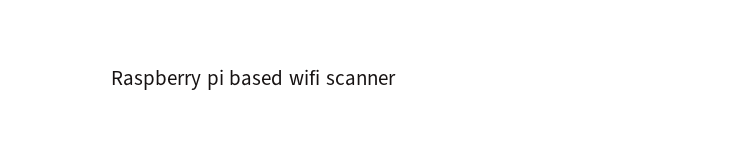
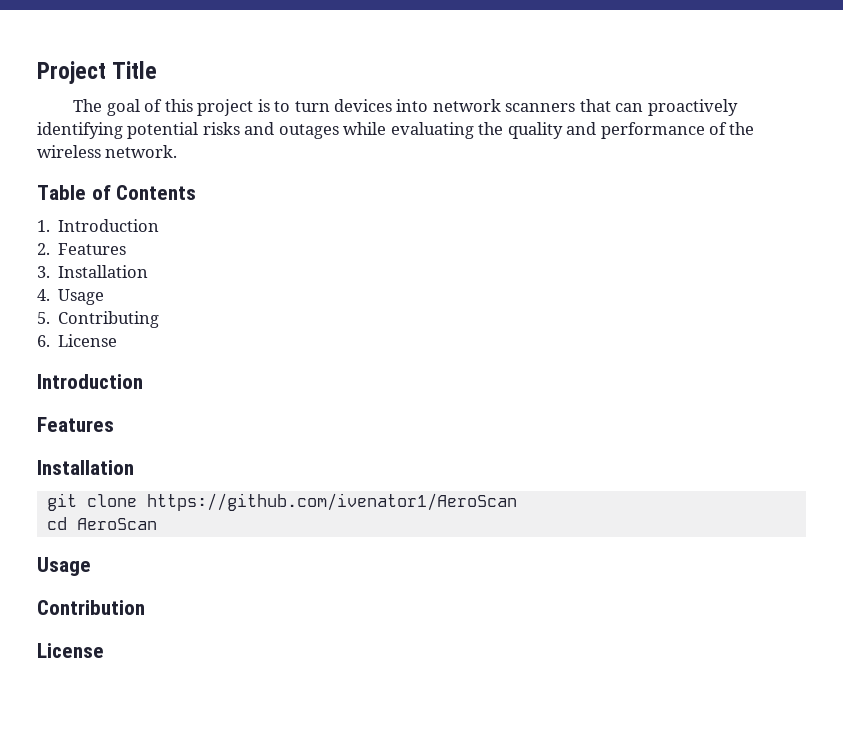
[111,69,396,90] Raspberry pi based wifi scanner -> [37,61,158,84] [73,99,738,116] [37,122,755,139] [37,145,178,158] [37,185,197,200] [37,219,160,232] [37,243,127,255] [37,265,149,278] [37,289,105,305] [37,311,160,328] [37,334,118,347] [37,374,143,389] [37,417,114,432] [37,460,134,475] [46,493,517,511] [46,517,157,530] [37,557,91,576] [37,600,145,615] [37,643,104,658] Project Title // The goal of this project is to turn devices into network scanners that can proactively identifying potential risks and outages while evaluating the quality and performance of the wireless network. // Table of Contents // 1. Introduction // 2. Features // 3. Installation // 4. Usage // 5. Contributing // 6. License // Introduction // Features // Installation // git clone https://github.com/ivenator1/AeroScan // cd AeroScan // Usage // Contribution // License

